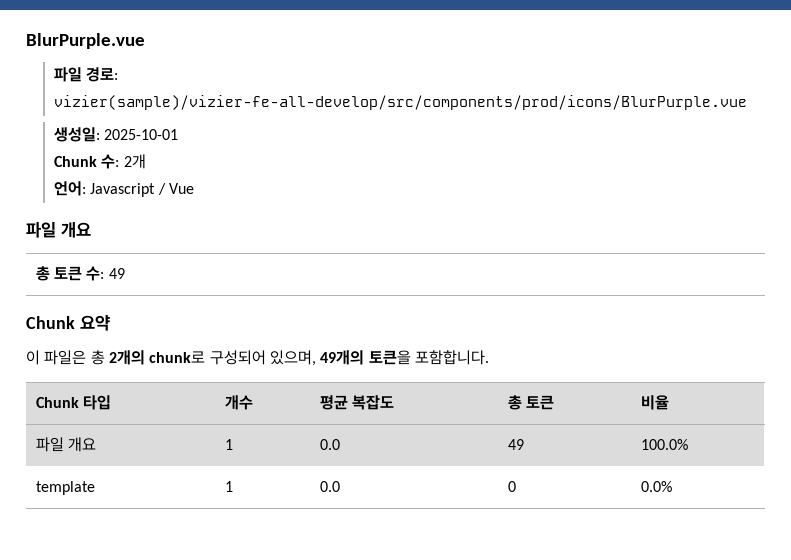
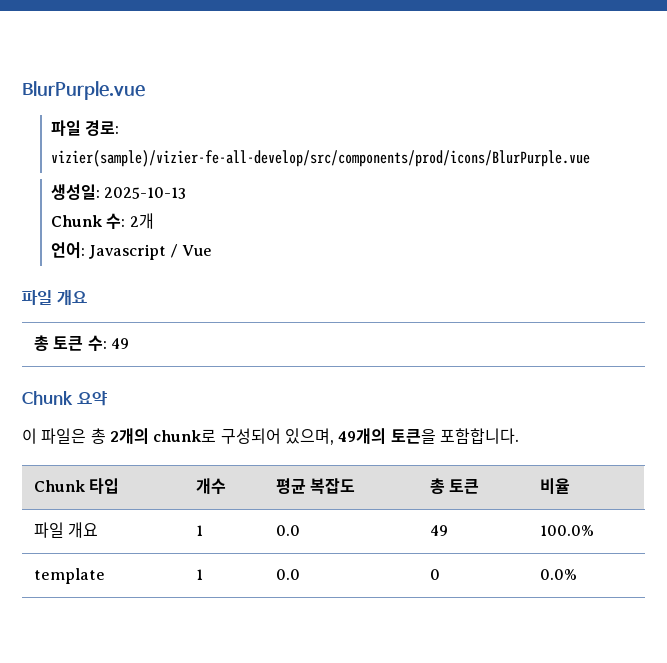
[104,129,179,140] 2025-10-01 -> [104,187,187,199] 2025-10-13

